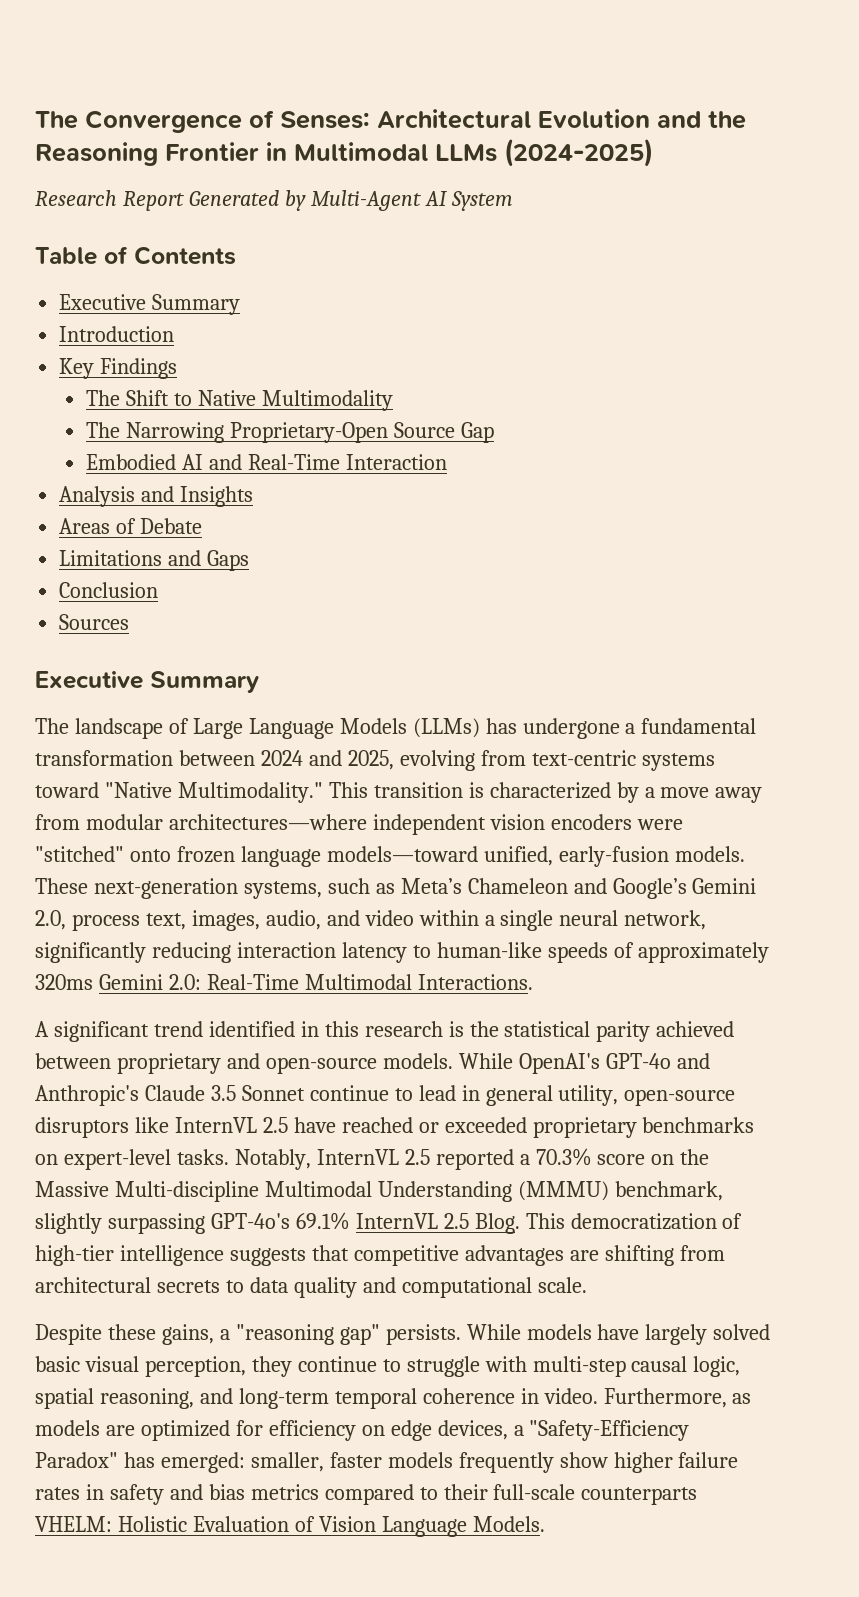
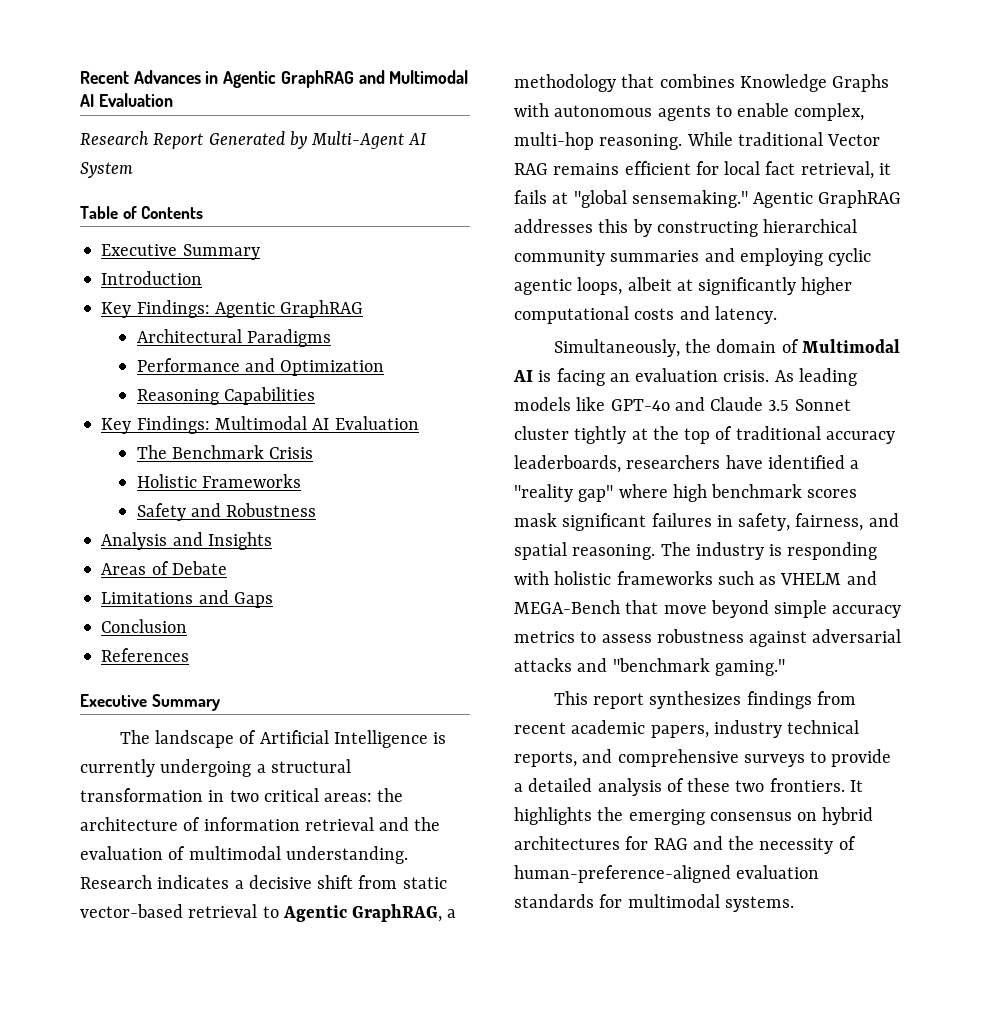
[35,109,746,133] [35,138,653,167] The Convergence of Senses: Architectural Evolution and the Reasoning Frontier in Multimodal LLMs (2024-2025) -> [80,70,469,88] [80,93,173,107] Recent Advances in Agentic GraphRAG and Multimodal AI Evaluation
[100,358,178,379] [86,390,393,411] [86,422,494,443] [86,454,447,470] Findings // The Shift to Native Multimodality // The Narrowing Proprietary-Open Source Gap // Embodied AI and Real-Time Interaction -> [136,300,364,318] [136,329,332,347] [136,358,385,376] [136,387,316,405] [101,416,419,434] [136,445,314,459] [136,474,302,488] [136,503,317,521] Findings: Agentic GraphRAG // Architectural Paradigms // Performance and Optimization // Reasoning Capabilities // Key Findings: Multimodal AI Evaluation // The Benchmark Crisis // Holistic Frameworks // Safety and Robustness
[59,614,130,630] Sources -> [101,648,190,662] References
[192,718,757,739] [35,750,715,771] [35,782,763,803] [35,814,683,835] [35,846,745,867] [35,878,757,899] [35,910,707,931] [35,942,769,963] [35,974,533,990] [35,1021,735,1042] [35,1053,600,1074] Large Language Models (LLMs) has undergone a fundamental transformation between 2024 and 2025, evolving from text-centric systems toward "Native Multimodality." This transition is characterized by a move away from modular architectures—where independent vision encoders were "stitched" onto frozen language models—toward unified, early-fusion models. These next-generation systems, such as Meta’s Chameleon and Google’s Gemini 2.0, process text, images, audio, and video within a single neural network, significantly reducing interaction latency to human-like speeds of approximately 320ms Gemini 2.0: Real-Time Multimodal Interactions. // A significant trend identified in this research is the statistical parity achieved between proprietary and open-source models. While OpenAI's -> [259,730,447,748] [80,759,351,777] [80,788,404,802] [80,817,441,831] [80,846,408,864] [80,875,447,889] [80,904,457,922] [514,74,890,92] [514,103,865,121] [514,132,881,150] [514,161,891,179] [514,190,902,208] [514,219,858,237] [514,248,872,266] [514,277,853,295] [514,306,777,324] [553,339,900,357] [513,368,857,386] [514,397,606,411] Artificial Intelligence is currently undergoing a structural transformation in two critical areas: the architecture of information retrieval and the evaluation of multimodal understanding. Research indicates a decisive shift from static vector-based retrieval to Agentic GraphRAG, a methodology that combines Knowledge Graphs with autonomous agents to enable complex, multi-hop reasoning. While traditional Vector RAG remains efficient for local fact retrieval, it fails at "global sensemaking." Agentic GraphRAG addresses this by constructing hierarchical community summaries and employing cyclic agentic loops, albeit at significantly higher computational costs and latency. // Simultaneously, the domain of Multimodal AI is facing an evaluation crisis. As leading models like
[35,1085,139,1106] Anthropic's -> (705, 404) none
[309,1085,736,1106] [35,1117,755,1138] [35,1148,710,1170] [35,1181,723,1202] [35,1212,743,1234] [35,1245,725,1266] [35,1277,587,1298] [35,1324,771,1345] [35,1356,741,1377] [35,1388,752,1409] [35,1420,690,1441] [35,1452,739,1473] [35,1484,698,1505] [35,1516,545,1537] continue to lead in general utility, open-source disruptors like InternVL 2.5 have reached or exceeded proprietary benchmarks on expert-level tasks. Notably, InternVL 2.5 reported a 70.3% score on the Massive Multi-discipline Multimodal Understanding (MMMU) benchmark, slightly surpassing GPT-4o's 69.1% InternVL 2.5 Blog. This democratization of high-tier intelligence suggests that competitive advantages are shifting from architectural secrets to data quality and computational scale. // Despite these gains, a "reasoning gap" persists. While models have largely solved basic visual perception, they continue to struggle with multi-step causal logic, spatial reasoning, and long-term temporal coherence in video. Furthermore, as models are optimized for efficiency on edge devices, a "Safety-Efficiency Paradox" has emerged: smaller, faster models frequently show higher failure rates in safety and bias metrics compared to their full-scale counterparts VHELM: Holistic Evaluation of Vision Language Models. -> [514,426,895,444] [514,455,860,473] [514,484,858,502] [514,513,899,531] [514,542,878,560] [514,571,877,585] [514,600,902,618] [514,629,902,647] [514,658,785,676] [553,691,856,709] [514,720,860,738] [514,749,892,767] [514,778,863,796] [514,807,874,825] [514,836,856,854] [514,865,820,883] [514,894,794,912] cluster tightly at the top of traditional accuracy leaderboards, researchers have identified a "reality gap" where high benchmark scores mask significant failures in safety, fairness, and spatial reasoning. The industry is responding with holistic frameworks such as VHELM and MEGA-Bench that move beyond simple accuracy metrics to assess robustness against adversarial attacks and "benchmark gaming." // This report synthesizes findings from recent academic papers, industry technical reports, and comprehensive surveys to provide a detailed analysis of these two frontiers. It highlights the emerging consensus on hybrid architectures for RAG and the necessity of human-preference-aligned evaluation standards for multimodal systems.

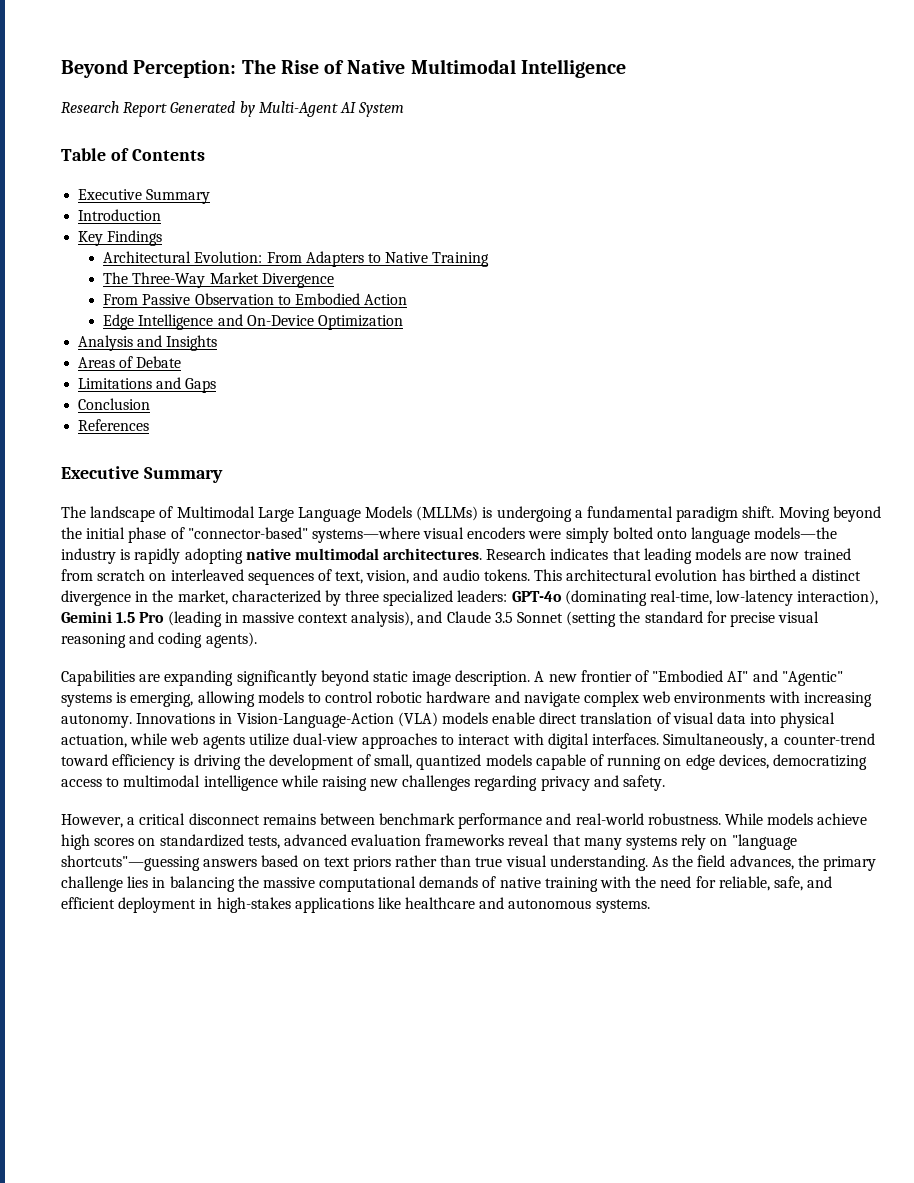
[80,70,469,88] [80,93,173,107] Recent Advances in Agentic GraphRAG and Multimodal AI Evaluation -> [61,59,626,78] Beyond Perception: The Rise of Native Multimodal Intelligence
[136,300,364,318] [136,329,332,347] [136,358,385,376] [136,387,316,405] [101,416,419,434] [136,445,314,459] [136,474,302,488] [136,503,317,521] Findings: Agentic GraphRAG // Architectural Paradigms // Performance and Optimization // Reasoning Capabilities // Key Findings: Multimodal AI Evaluation // The Benchmark Crisis // Holistic Frameworks // Safety and Robustness -> [107,230,163,246] [103,251,490,267] [103,272,334,288] [103,293,408,305] [103,314,403,330] Findings // Architectural Evolution: From Adapters to Native Training // The Three-Way Market Divergence // From Passive Observation to Embodied Action // Edge Intelligence and On-Device Optimization
[259,730,447,748] [80,759,351,777] [80,788,404,802] [80,817,441,831] [80,846,408,864] [80,875,447,889] [80,904,457,922] [514,74,890,92] [514,103,865,121] [514,132,881,150] [514,161,891,179] [514,190,902,208] [514,219,858,237] [514,248,872,266] [514,277,853,295] [514,306,777,324] [553,339,900,357] [513,368,857,386] [514,397,851,411] [514,426,895,444] [514,455,860,473] [514,484,858,502] [514,513,899,531] [514,542,878,560] [514,571,877,585] [514,600,902,618] [514,629,902,647] [514,658,785,676] [553,691,856,709] [514,720,860,738] [514,749,892,767] [514,778,863,796] [514,807,874,825] [514,836,856,854] [514,865,820,883] [514,894,720,908] Artificial Intelligence is currently undergoing a structural transformation in two critical areas: the architecture of information retrieval and the evaluation of multimodal understanding. Research indicates a decisive shift from static vector-based retrieval to Agentic GraphRAG, a methodology that combines Knowledge Graphs with autonomous agents to enable complex, multi-hop reasoning. While traditional Vector RAG remains efficient for local fact retrieval, it fails at "global sensemaking." Agentic GraphRAG addresses this by constructing hierarchical community summaries and employing cyclic agentic loops, albeit at significantly higher computational costs and latency. // Simultaneously, the domain of Multimodal AI is facing an evaluation crisis. As leading models like GPT-4o and Claude 3.5 Sonnet cluster tightly at the top of traditional accuracy leaderboards, researchers have identified a "reality gap" where high benchmark scores mask significant failures in safety, fairness, and spatial reasoning. The industry is responding with holistic frameworks such as VHELM and MEGA-Bench that move beyond simple accuracy metrics to assess robustness against adversarial attacks and "benchmark gaming." // This report synthesizes findings from recent academic papers, industry technical reports, and comprehensive surveys to provide a detailed analysis of these two frontiers. It highlights the emerging consensus on hybrid architectures for RAG and the necessity of human-preference-aligned evaluation standards for multimodal -> [176,506,881,522] [61,527,838,543] [61,548,851,564] [61,569,862,585] [61,590,879,606] [61,611,820,627] [61,632,257,648] [61,670,843,686] [61,691,872,707] [61,712,836,728] [61,733,875,749] [61,754,867,770] [61,775,666,791] [61,813,868,829] [61,834,797,850] [61,855,876,871] [61,876,833,892] [61,897,592,913] Multimodal Large Language Models (MLLMs) is undergoing a fundamental paradigm shift. Moving beyond the initial phase of "connector-based" systems—where visual encoders were simply bolted onto language models—the industry is rapidly adopting native multimodal architectures. Research indicates that leading models are now trained from scratch on interleaved sequences of text, vision, and audio tokens. This architectural evolution has birthed a distinct divergence in the market, characterized by three specialized leaders: GPT-4o (dominating real-time, low-latency interaction), Gemini 1.5 Pro (leading in massive context analysis), and Claude 3.5 Sonnet (setting the standard for precise visual reasoning and coding agents). // Capabilities are expanding significantly beyond static image description. A new frontier of "Embodied AI" and "Agentic" systems is emerging, allowing models to control robotic hardware and navigate complex web environments with increasing autonomy. Innovations in Vision-Language-Action (VLA) models enable direct translation of visual data into physical actuation, while web agents utilize dual-view approaches to interact with digital interfaces. Simultaneously, a counter-trend toward efficiency is driving the development of small, quantized models capable of running on edge devices, democratizing access to multimodal intelligence while raising new challenges regarding privacy and safety. // However, a critical disconnect remains between benchmark performance and real-world robustness. While models achieve high scores on standardized tests, advanced evaluation frameworks reveal that many systems rely on "language shortcuts"—guessing answers based on text priors rather than true visual understanding. As the field advances, the primary challenge lies in balancing the massive computational demands of native training with the need for reliable, safe, and efficient deployment in high-stakes applications like healthcare and autonomous

